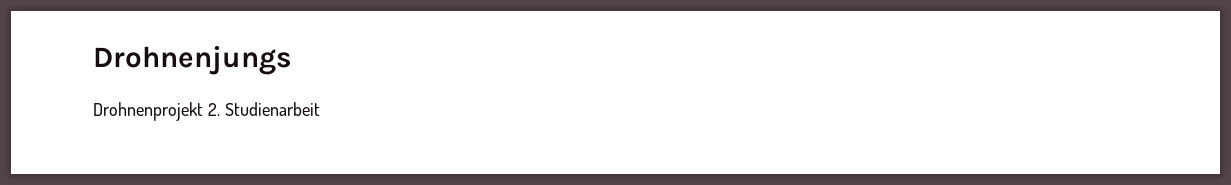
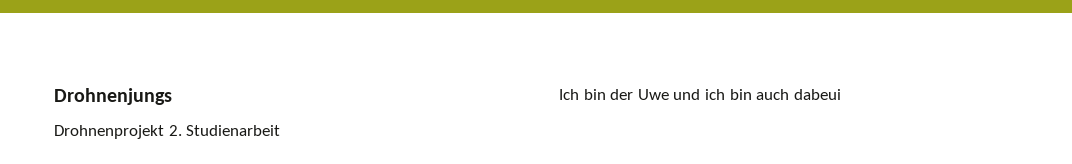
(320, 109) none -> [559,89,841,100] // Ich bin der Uwe und ich bin auch dabeui

